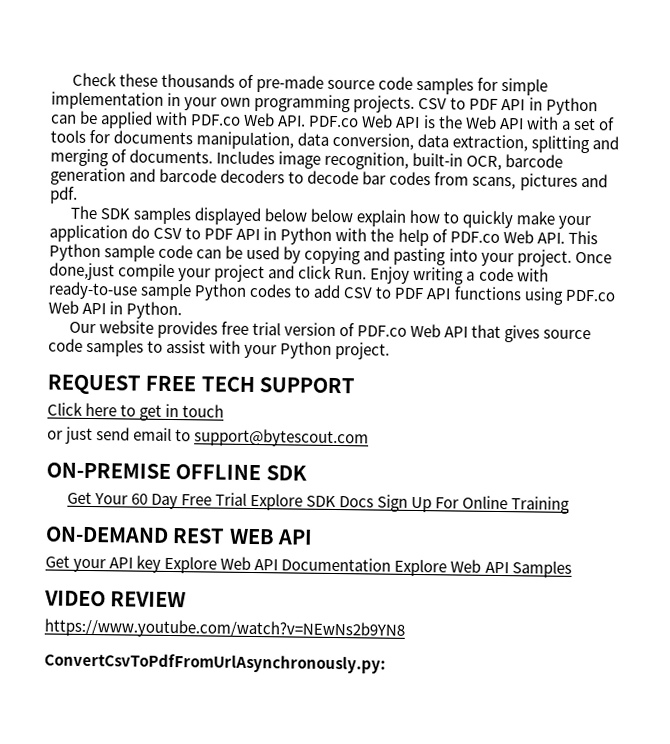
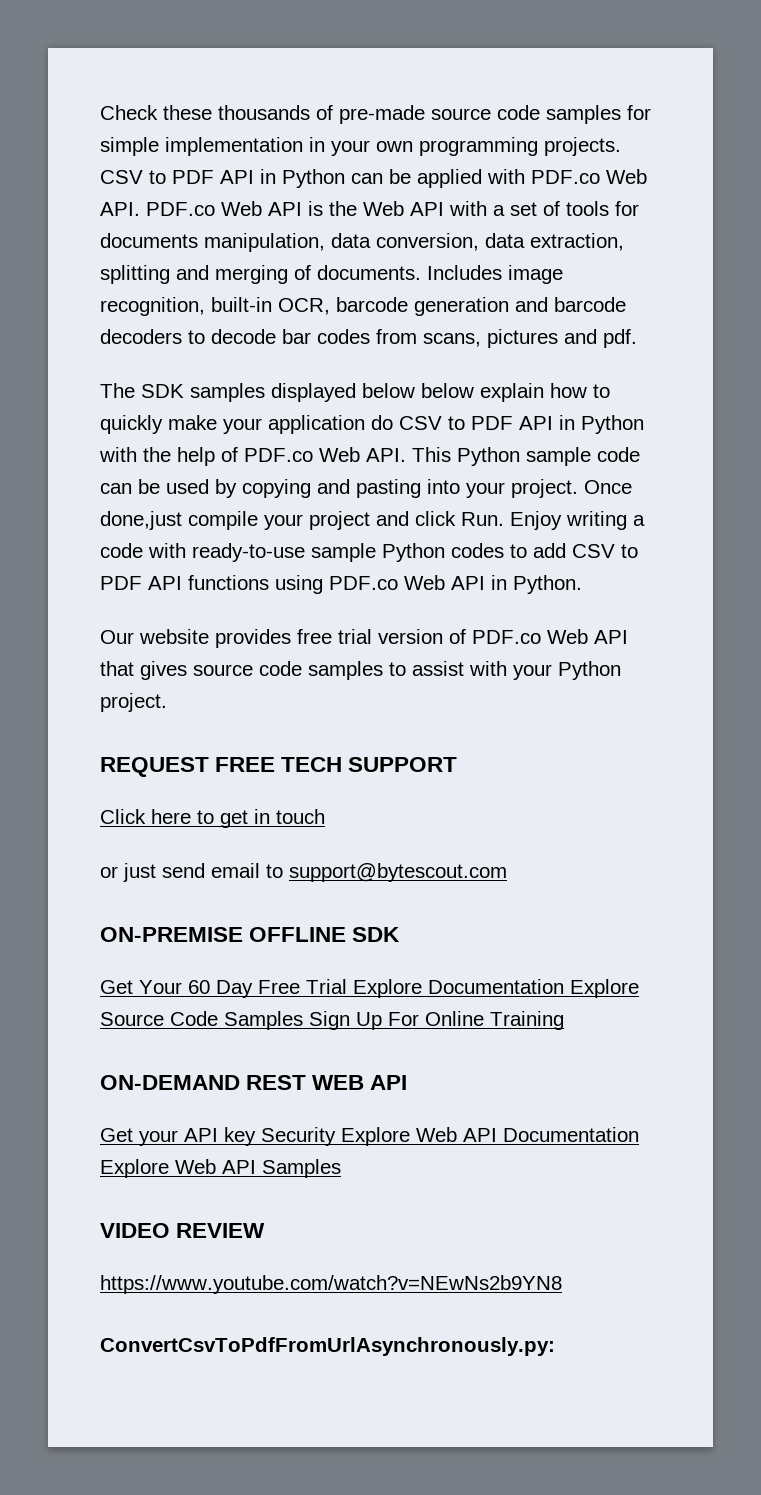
[305,495,374,508] SDK Docs -> [428,979,639,998] [100,1011,303,1030] Documentation Explore Source Code Samples
(162, 564) none -> [261,1127,336,1146] Security

